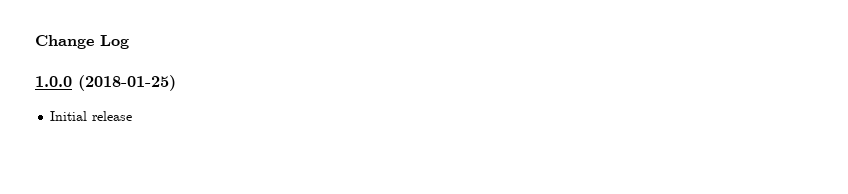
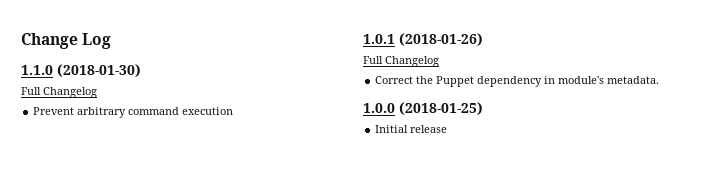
(129, 42) none -> [21,64,141,77] [21,87,97,98] [33,107,234,118] [363,33,483,46] [363,56,439,67] [375,76,660,87] // 1.1.0 (2018-01-30) // Full Changelog // Prevent arbitrary command execution // 1.0.1 (2018-01-26) // Full Changelog // Correct the Puppet dependency in module's metadata.

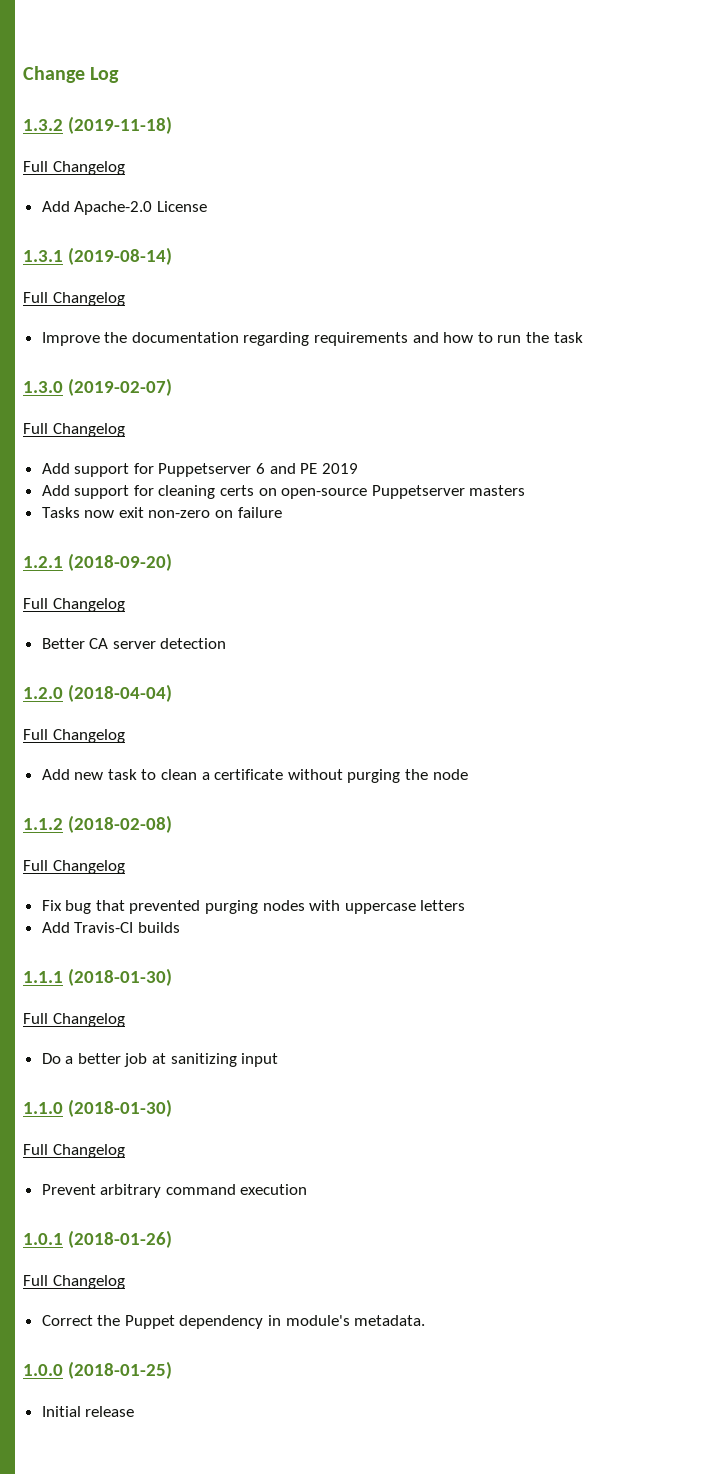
(112, 41) none -> [23,116,172,134] [23,161,125,175] [41,201,207,215] [23,247,172,265] [23,292,125,306] [41,332,583,346] [23,378,172,396] [23,423,125,437] [41,463,358,477] [41,485,526,499] [41,507,282,518] [23,553,172,571] [23,598,125,612] [41,638,227,649] [23,684,172,702] [23,729,125,743] [41,769,468,783] [23,815,172,833] [23,860,125,874] [41,900,466,914] [41,922,180,933] [23,968,172,986] [23,1013,125,1027] [41,1053,279,1067] // 1.3.2 (2019-11-18) // Full Changelog // Add Apache-2.0 License // 1.3.1 (2019-08-14) // Full Changelog // Improve the documentation regarding requirements and how to run the task // 1.3.0 (2019-02-07) // Full Changelog // Add support for Puppetserver 6 and PE 2019 // Add support for cleaning certs on open-source Puppetserver masters // Tasks now exit non-zero on failure // 1.2.1 (2018-09-20) // Full Changelog // Better CA server detection // 1.2.0 (2018-04-04) // Full Changelog // Add new task to clean a certificate without purging the node // 1.1.2 (2018-02-08) // Full Changelog // Fix bug that prevented purging nodes with uppercase letters // Add Travis-CI builds // 1.1.1 (2018-01-30) // Full Changelog // Do a better job at sanitizing input

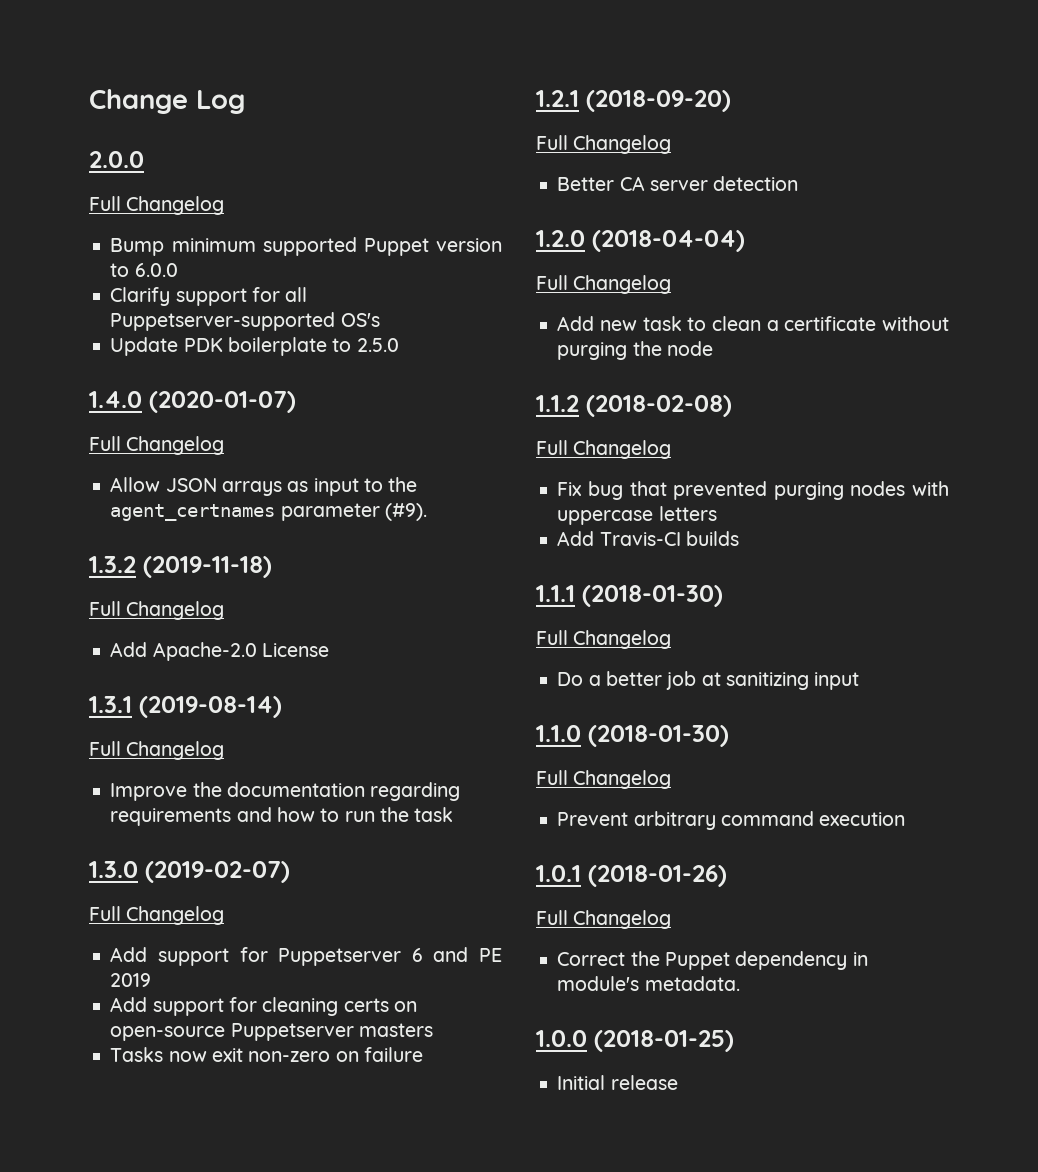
(120, 75) none -> [89,151,144,168] [89,196,225,215] [110,237,502,256] [110,263,178,277] [110,287,308,306] [110,312,380,331] [110,337,399,356] [89,391,296,413] [89,436,225,455] [110,477,418,496] [110,503,427,521] // 2.0.0 // Full Changelog // Bump minimum supported Puppet version to 6.0.0 // Clarify support for all Puppetserver-supported OS's // Update PDK boilerplate to 2.5.0 // 1.4.0 (2020-01-07) // Full Changelog // Allow JSON arrays as input to the agent_certnames parameter (#9).

